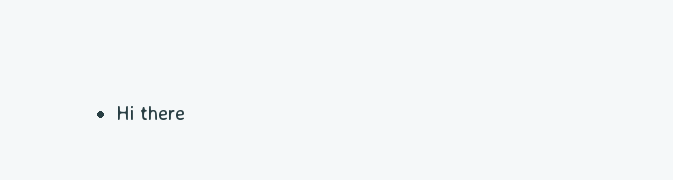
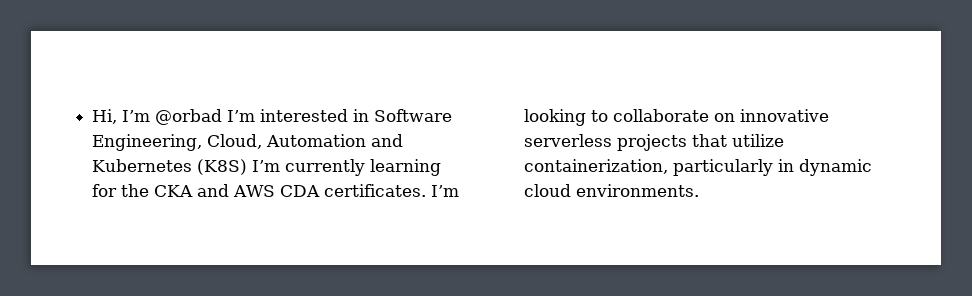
[115,106,185,120] Hi there -> [92,109,453,125] [92,134,404,151] [92,159,442,176] [92,184,460,197] [524,109,830,126] [524,134,785,151] [524,159,873,176] [524,184,700,197] Hi, I’m @orbad I’m interested in Software Engineering, Cloud, Automation and Kubernetes (K8S) I’m currently learning for the CKA and AWS CDA certificates. I’m looking to collaborate on innovative serverless projects that utilize containerization, particularly in dynamic cloud environments.

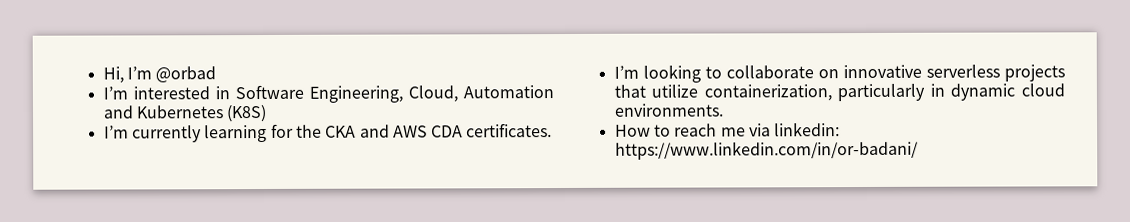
(223, 117) none -> (217, 74) //
(248, 167) none -> (268, 113) //
(427, 190) none -> (553, 130) //
(700, 190) none -> [614,122,841,137] [614,140,919,160] // How to reach me via linkedin: https://www.linkedin.com/in/or-badani/

